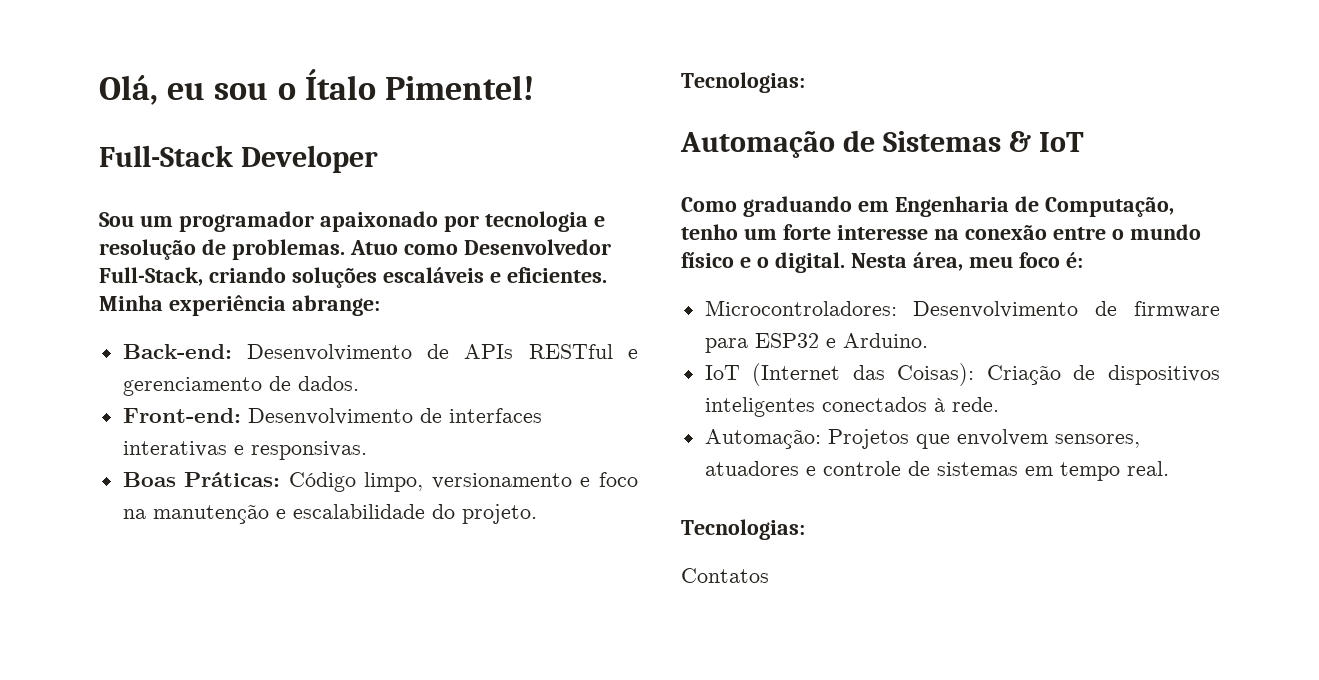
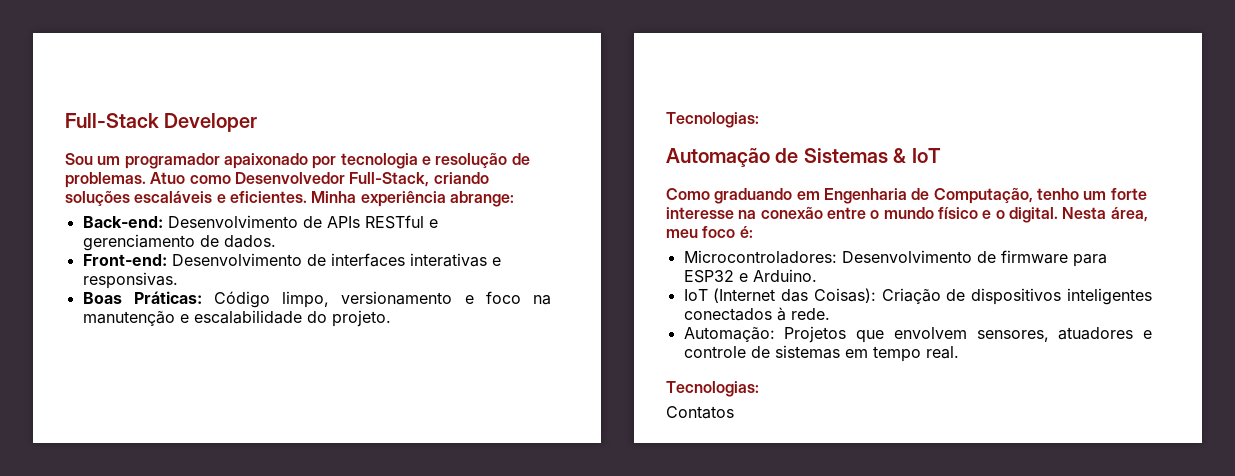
[99,69,534,105] Olá, eu sou o Ítalo Pimentel! // -> (65, 120) none

